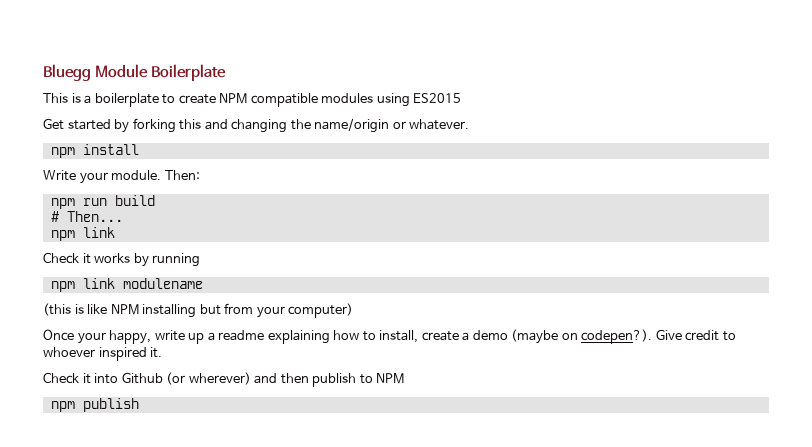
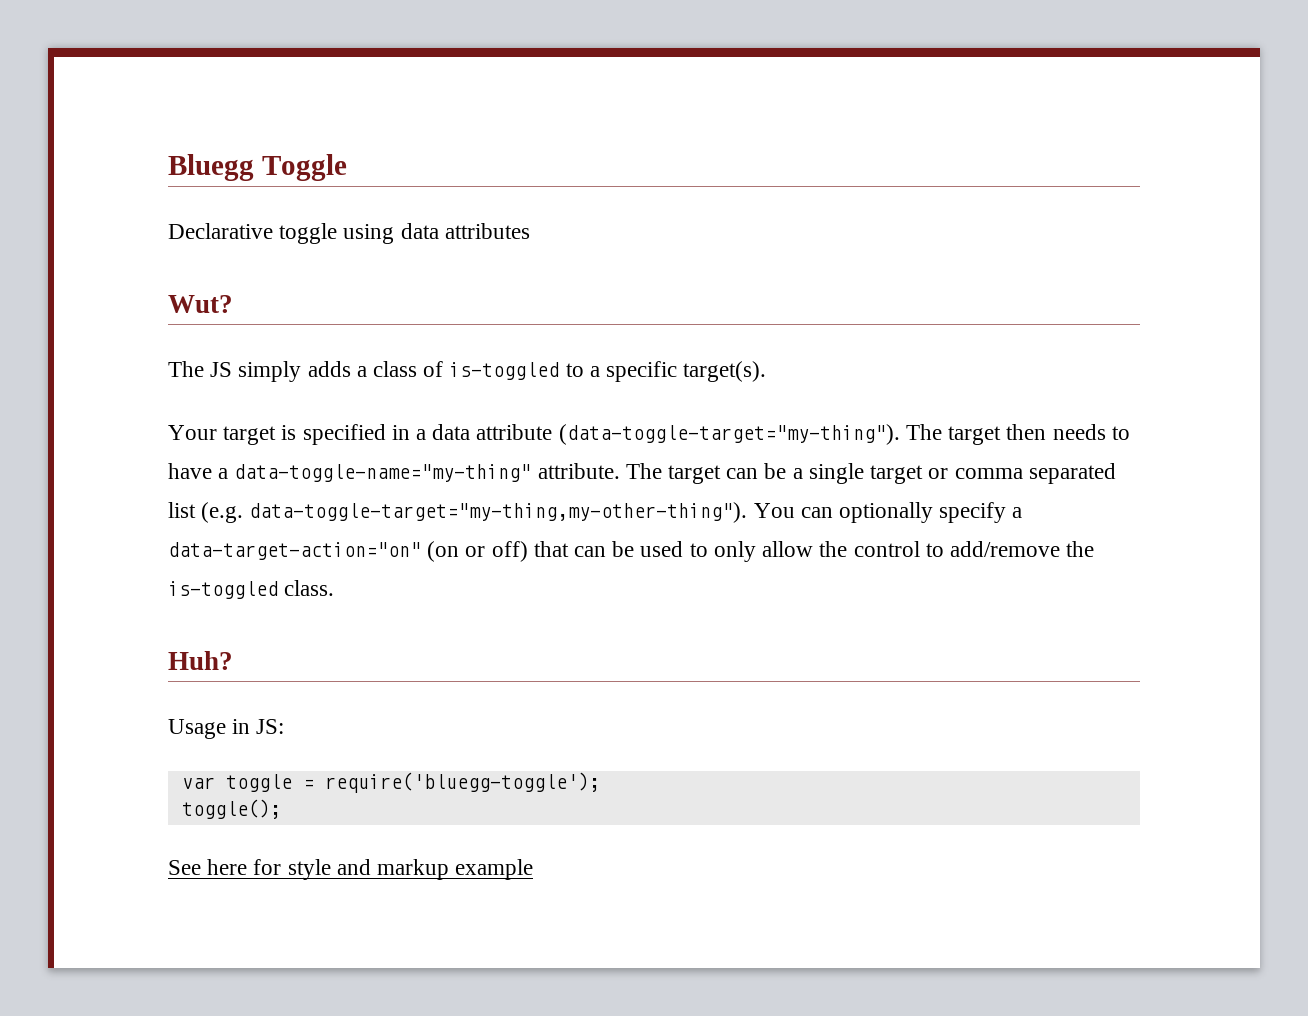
[95,64,227,81] [43,93,462,107] [43,118,470,133] [50,144,139,158] [43,170,200,184] [50,195,155,209] [50,211,123,222] [50,227,115,241] [43,252,201,267] [50,278,203,292] [43,303,354,318] [43,329,736,344] [43,347,163,361] [43,372,405,387] [50,398,139,412] Module Boilerplate // This is a boilerplate to create NPM compatible modules using ES2015 // Get started by forking this and changing the name/origin or whatever. // npm install // Write your module. Then: // npm run build // # Then... // npm link // Check it works by running // npm link modulename // (this is like NPM installing but from your computer) // Once your happy, write up a readme explaining how to install, create a demo (maybe on codepen?). Give credit to whoever inspired it. // Check it into Github (or wherever) and then publish to NPM // npm publish -> [261,154,347,181] [168,223,530,244] [168,295,233,313] [168,361,767,382] [168,424,1130,445] [168,463,1116,484] [168,502,1023,523] [168,541,1095,562] [168,580,335,599] [168,651,233,670] [168,719,285,739] [181,772,600,793] [181,799,281,819] [168,859,534,880] Toggle // Declarative toggle using data attributes // Wut? // The JS simply adds a class of is-toggled to a specific target(s). // Your target is specified in a data attribute (data-toggle-target="my-thing"). The target then needs to have a data-toggle-name="my-thing" attribute. The target can be a single target or comma separated list (e.g. data-toggle-target="my-thing,my-other-thing"). You can optionally specify a data-target-action="on" (on or off) that can be used to only allow the control to add/remove the is-toggled class. // Huh? // Usage in JS: // var toggle = require('bluegg-toggle'); // toggle(); // See here for style and markup example

